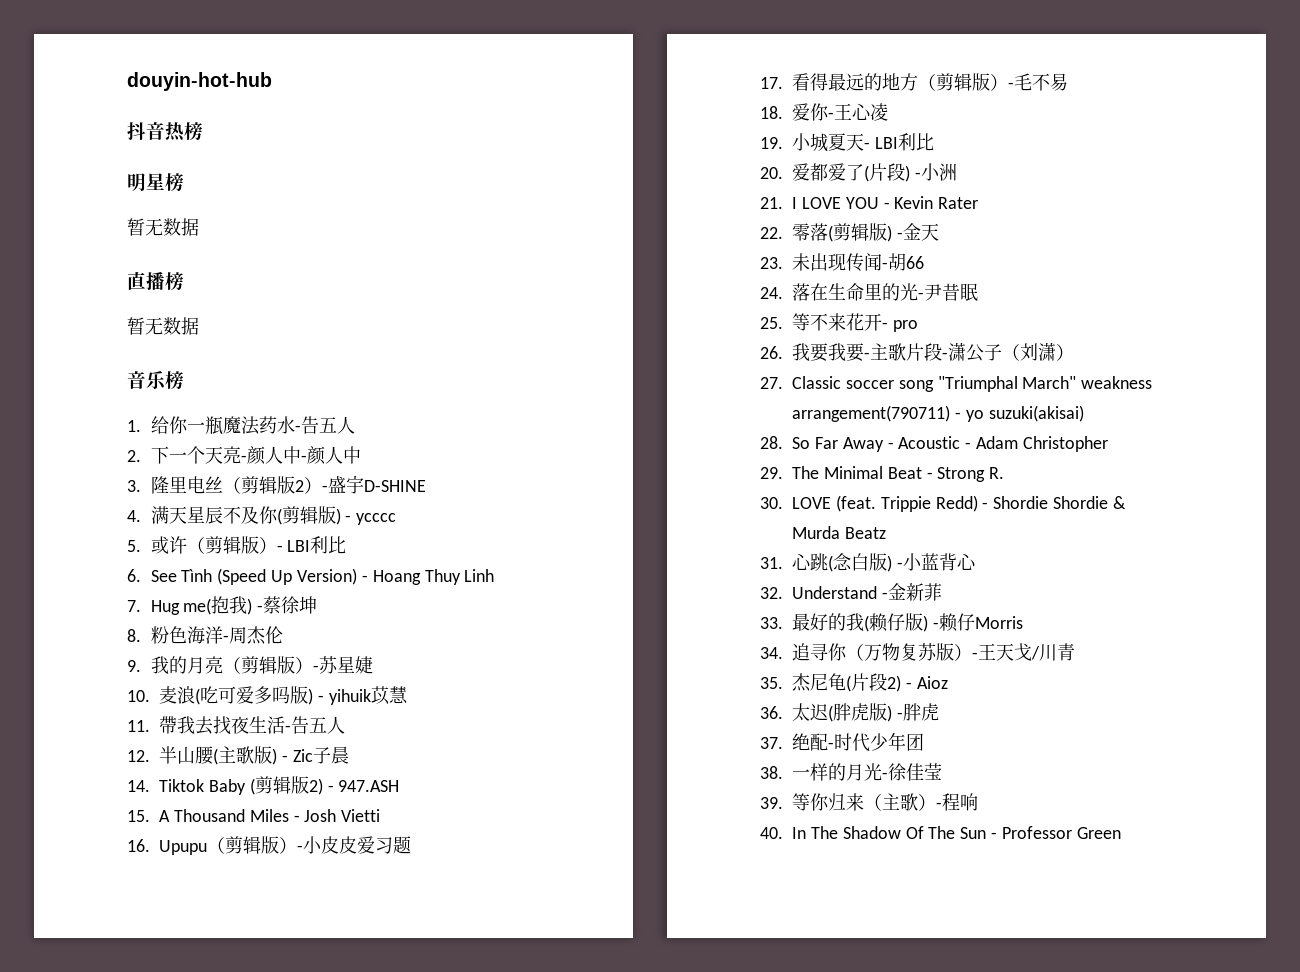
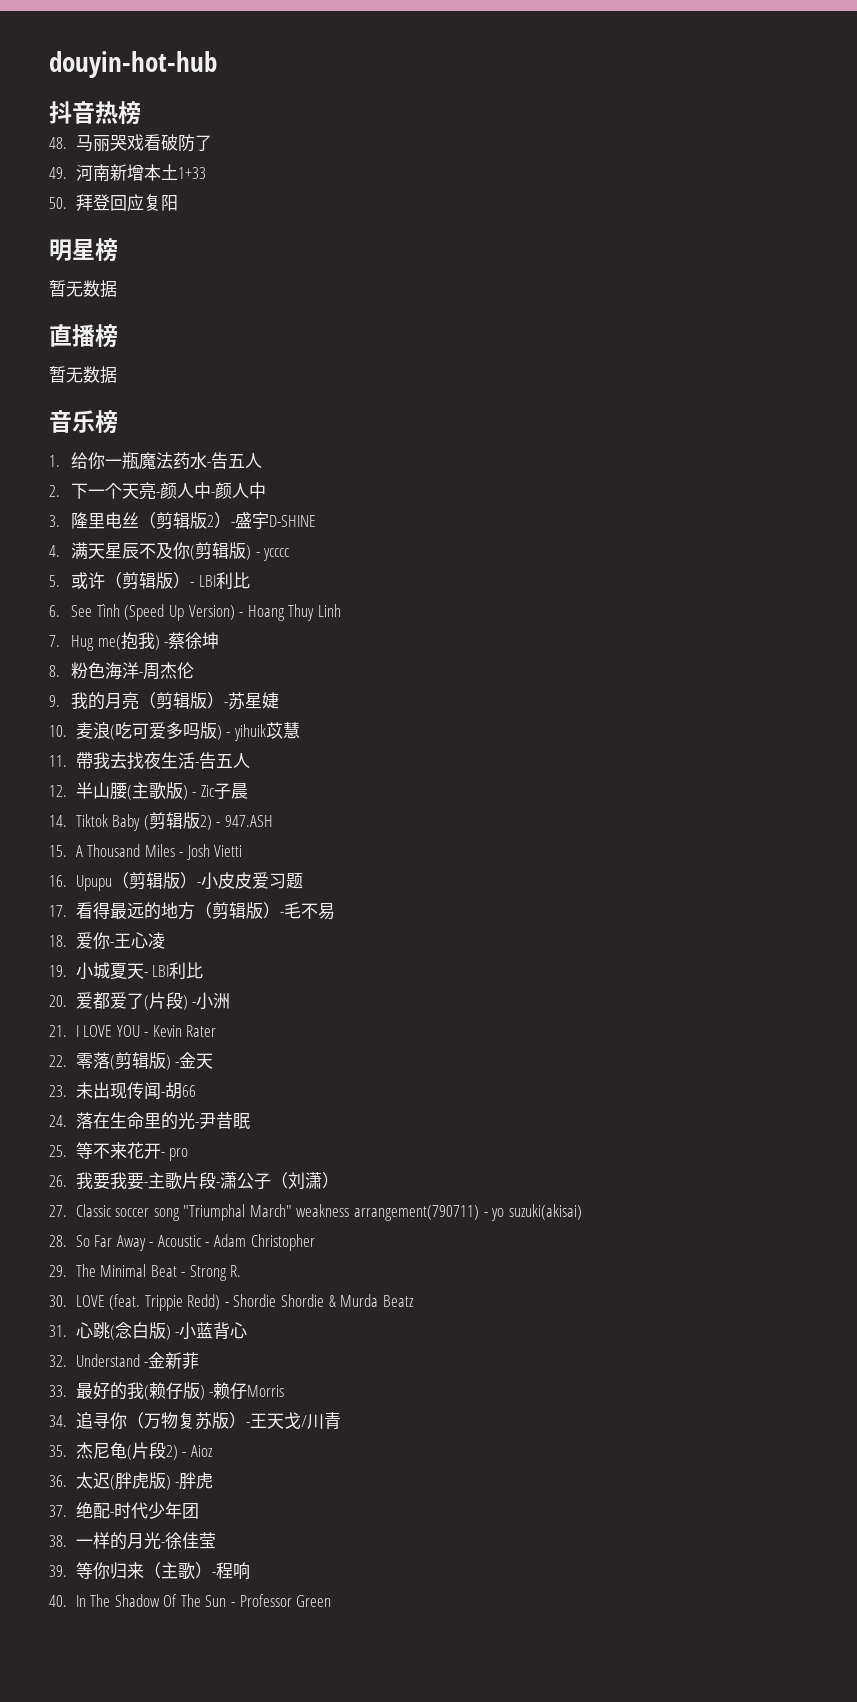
(203, 131) none -> [49,134,212,152] [49,164,206,181] [49,194,178,211] // 48.马丽哭戏看破防了 // 49.河南新增本土1+33 // 50.拜登回应复阳

